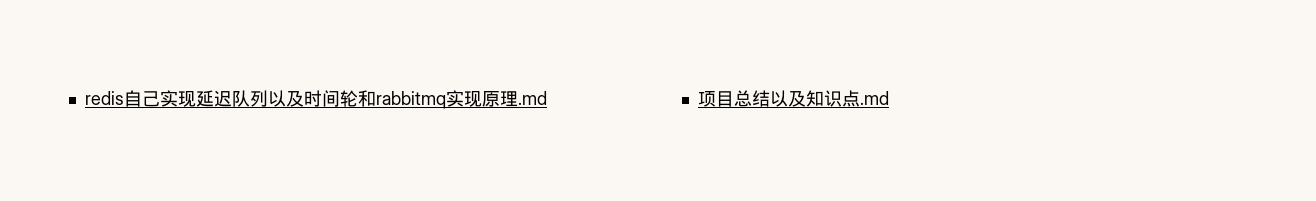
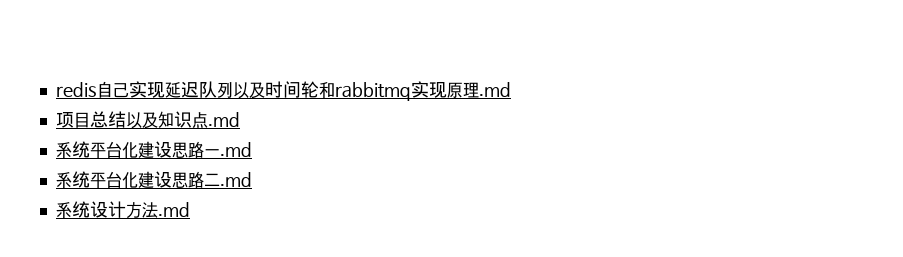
(889, 98) none -> [55,141,252,159] [55,171,252,189] [55,201,190,219] // 系统平台化建设思路一.md // 系统平台化建设思路二.md // 系统设计方法.md

